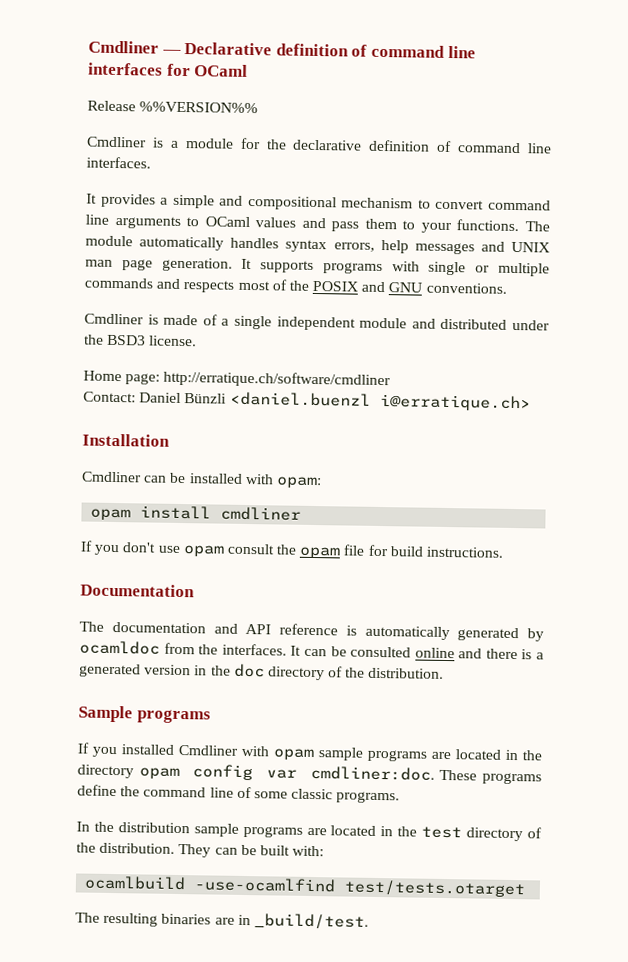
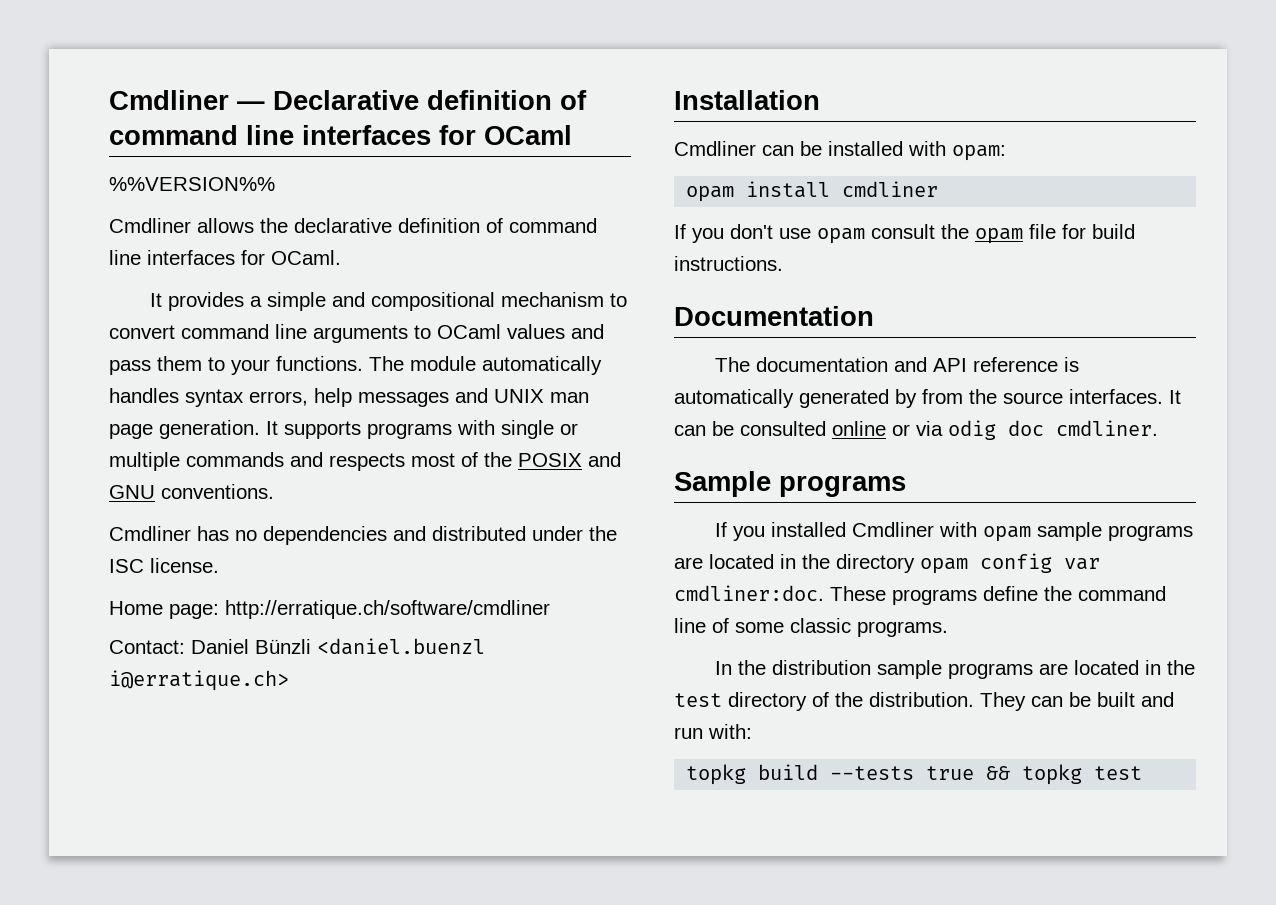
[87,100,136,112] Release -> (572, 135) none
[151,137,261,150] is a module for -> [197,218,254,233] allows
[86,156,151,169] interfaces. -> [147,250,341,265] interfaces for OCaml.
[147,314,408,331] is made of a single independent module -> [197,526,387,545] has no dependencies
[107,334,147,346] BSD3 -> [109,559,144,573] ISC
[79,640,160,655] ocamldoc -> (917, 398) none
(219, 649) none -> [1003,392,1063,404] source
[458,648,544,660] [79,663,445,681] and there is a generated version in the doc directory of the distribution. -> [892,420,1158,440] or via odig doc cmdliner.
(290, 850) none -> [1141,692,1174,707] [674,727,703,739] and run
[84,875,527,898] [75,912,369,930] ocamlbuild -use-ocamlfind test/tests.otarget // The resulting binaries are in _build/test. -> [686,764,1143,785] topkg build --tests true && topkg test

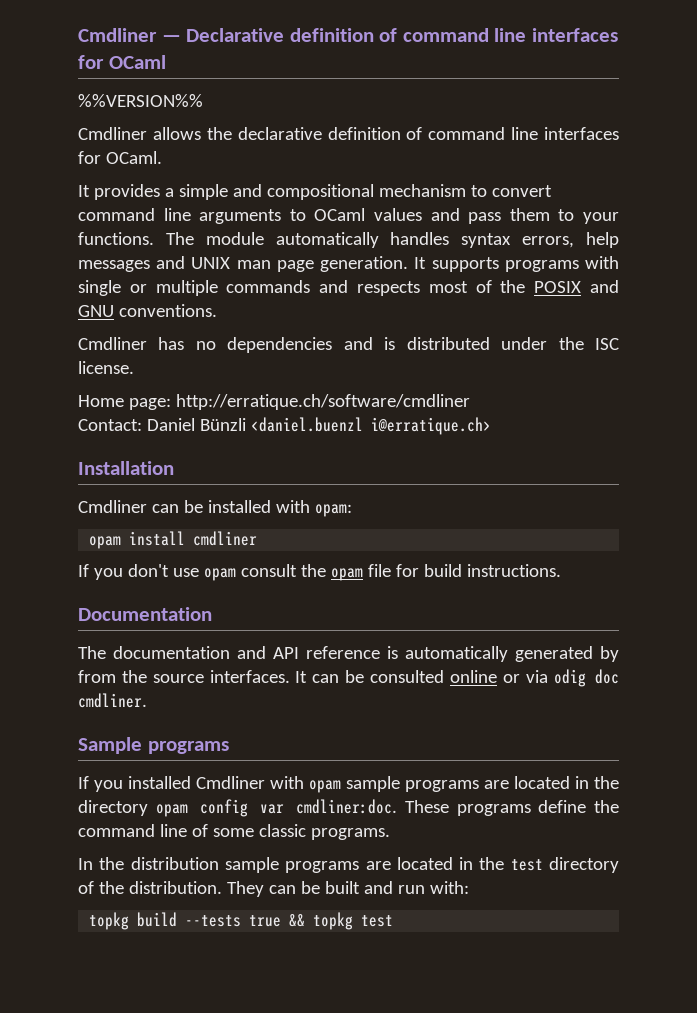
(426, 533) none -> [384,337,396,350] is

